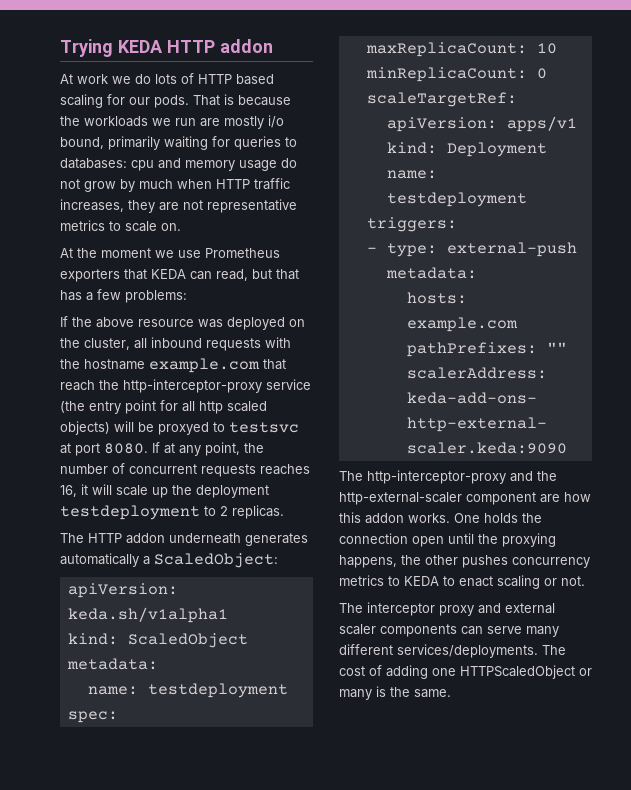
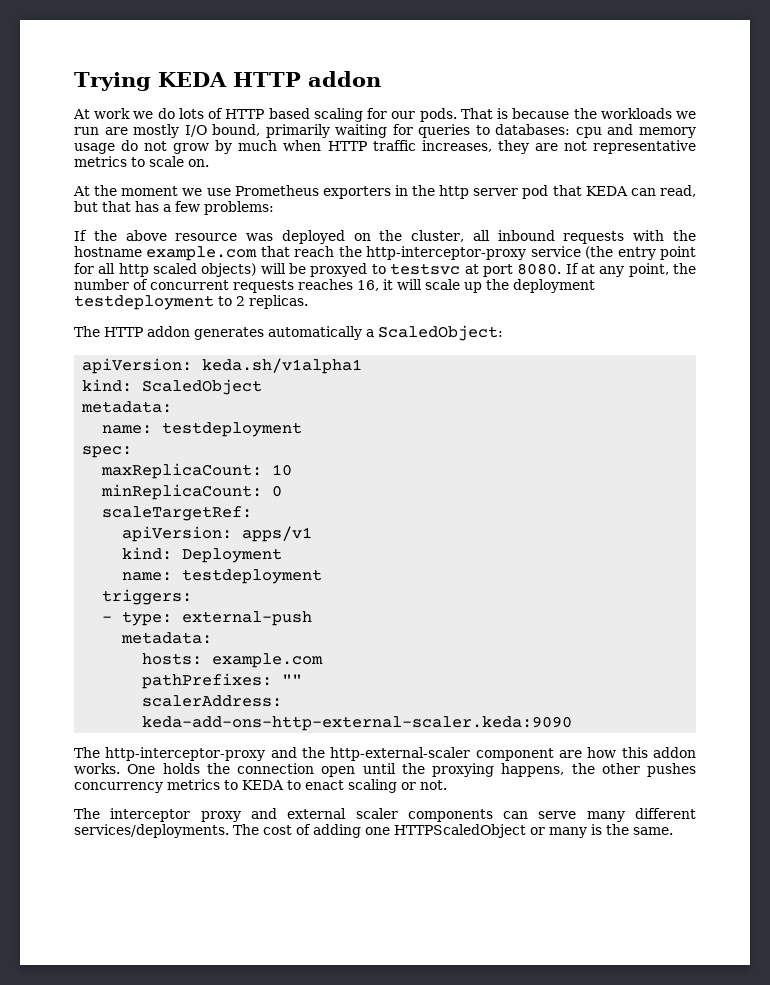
[268,115,284,128] i/o -> [184,125,207,137] I/O
(120, 275) none -> [394,185,549,199] in the http server pod
[169,533,241,544] underneath -> (190, 331) none

